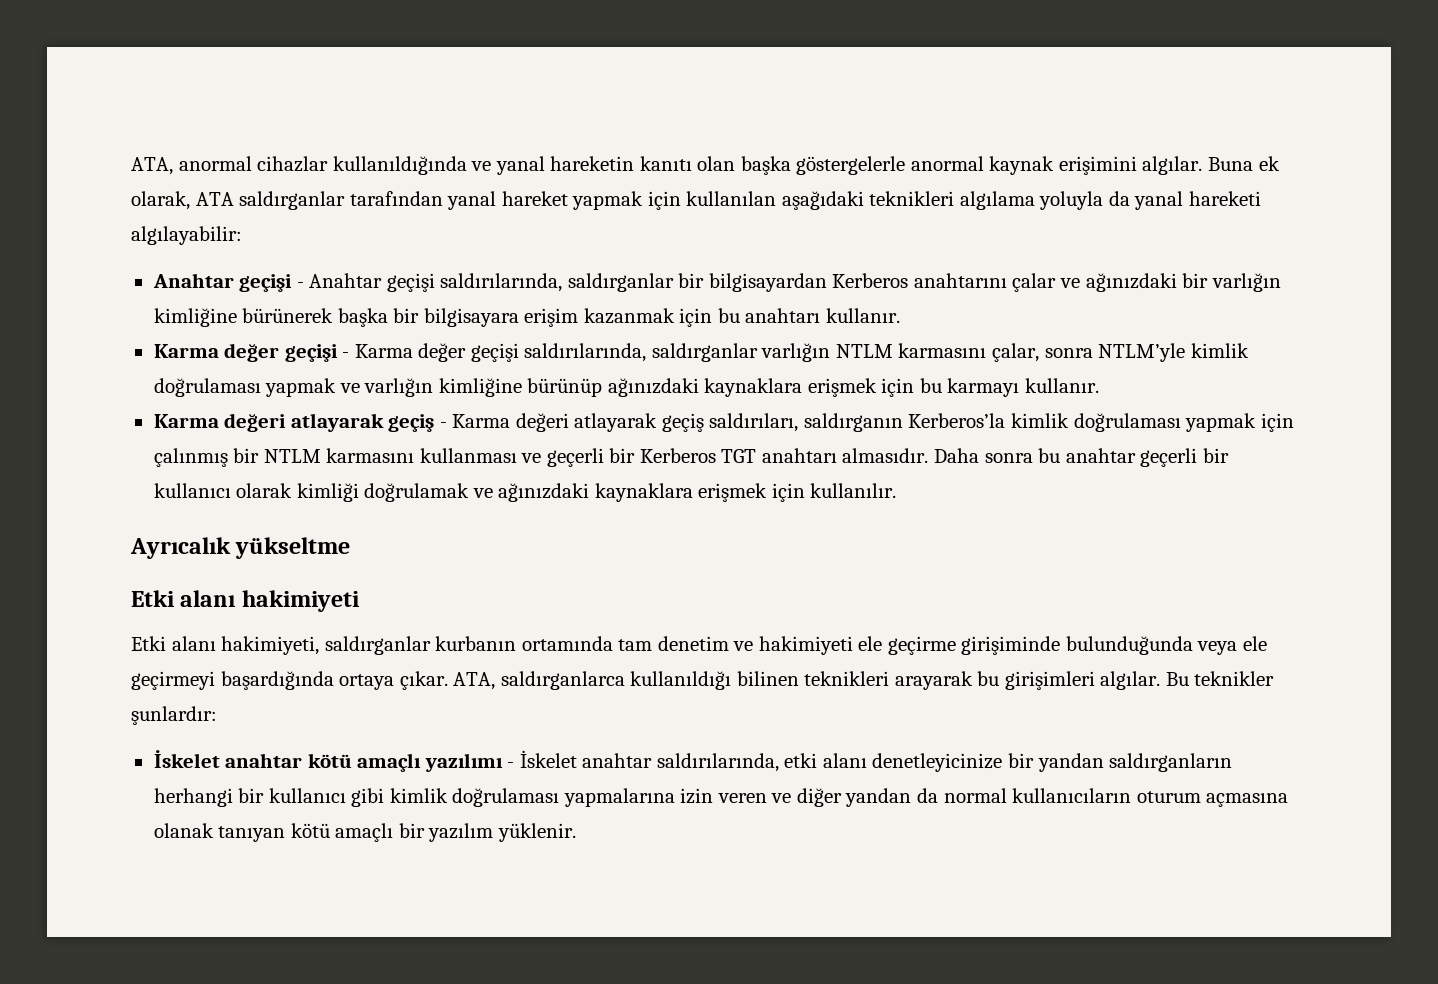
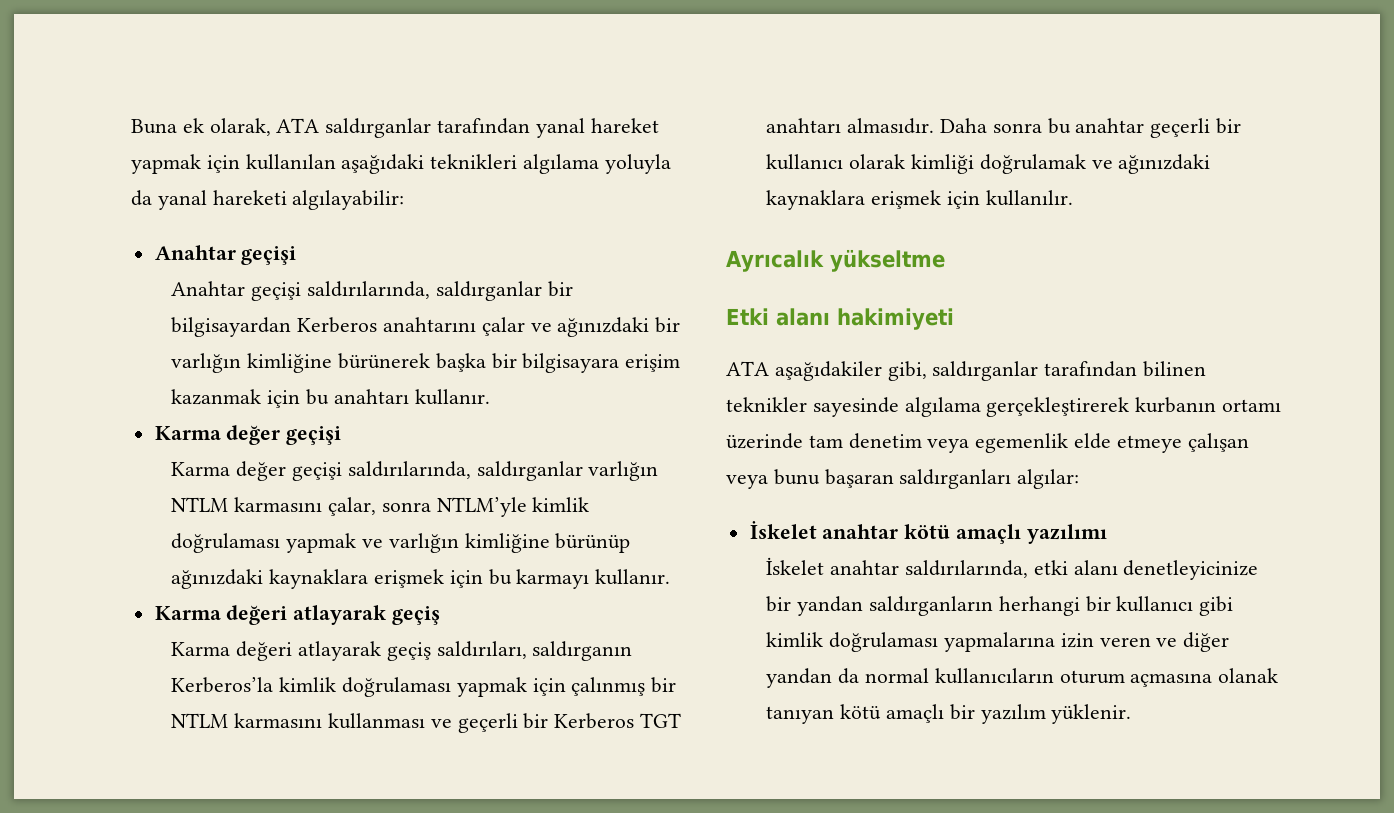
[131,156,1203,175] ATA, anormal cihazlar kullanıldığında ve yanal hareketin kanıtı olan başka göstergelerle anormal kaynak erişimini algılar. -> (131, 126) none
[296,282,304,288] - -> (297, 255) //
[342,352,350,358] - -> (342, 435) //
[439,422,447,428] - -> (441, 615) //
[131,636,1268,655] [131,671,1275,690] [131,706,217,725] Etki alanı hakimiyeti, saldırganlar kurbanın ortamında tam denetim ve hakimiyeti ele geçirme girişiminde bulunduğunda veya ele geçirmeyi başardığında ortaya çıkar. ATA, saldırganlarca kullanıldığı bilinen teknikleri arayarak bu girişimleri algılar. Bu teknikler şunlardır: -> [726,361,1207,381] [726,397,1282,417] [726,433,1249,453] [726,469,1080,489] ATA aşağıdakiler gibi, saldırganlar tarafından bilinen teknikler sayesinde algılama gerçekleştirerek kurbanın ortamı üzerinde tam denetim veya egemenlik elde etmeye çalışan veya bunu başaran saldırganları algılar:
[507,762,515,768] - -> (1107, 534) //

